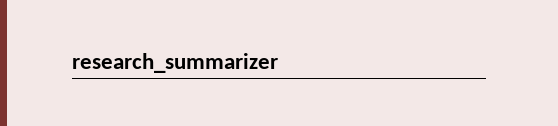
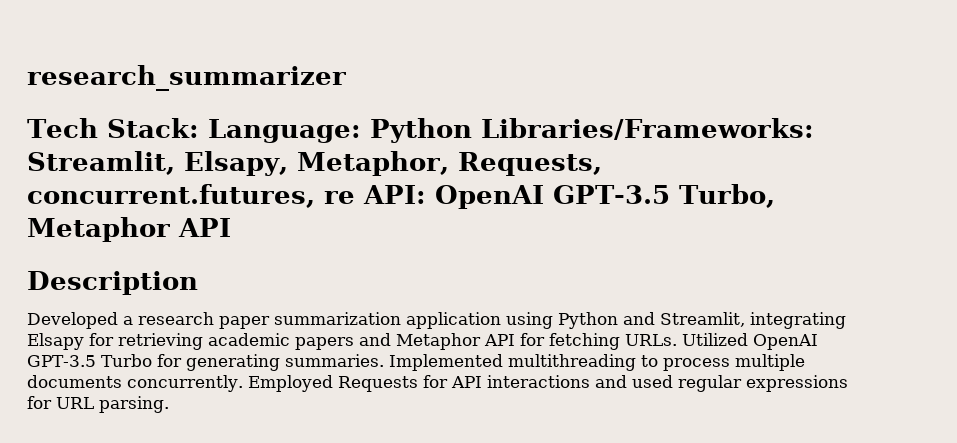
(278, 63) none -> [27,118,814,143] [27,151,602,176] [27,184,775,209] [27,217,231,242] [27,271,198,295] [27,312,846,329] [27,333,818,350] [27,354,805,371] [27,375,848,392] [27,396,169,413] // Tech Stack: Language: Python Libraries/Frameworks: Streamlit, Elsapy, Metaphor, Requests, concurrent.futures, re API: OpenAI GPT-3.5 Turbo, Metaphor API // Description // Developed a research paper summarization application using Python and Streamlit, integrating Elsapy for retrieving academic papers and Metaphor API for fetching URLs. Utilized OpenAI GPT-3.5 Turbo for generating summaries. Implemented multithreading to process multiple documents concurrently. Employed Requests for API interactions and used regular expressions for URL parsing.

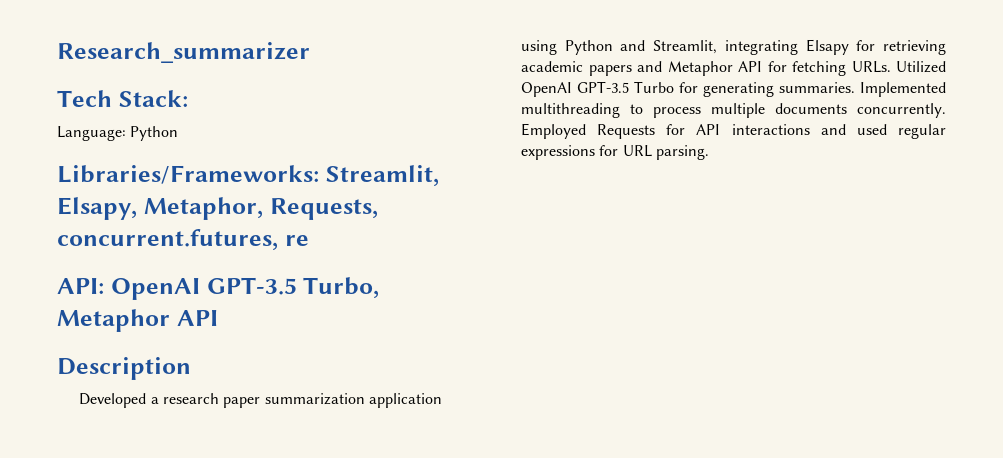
[27,65,346,91] research_summarizer -> [57,42,310,63] Research_summarizer
(199, 128) none -> (188, 98) //
(472, 130) none -> (179, 133) //
(355, 197) none -> (309, 240) //

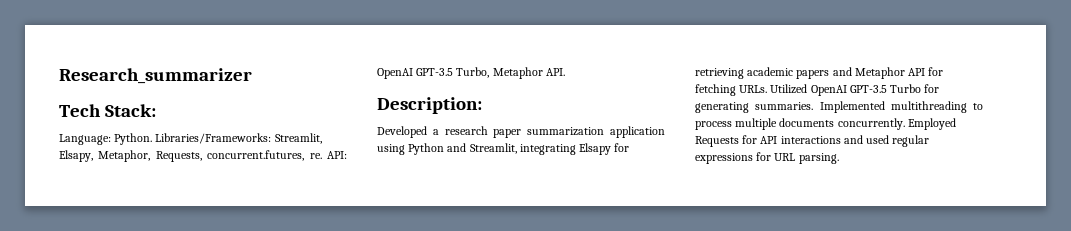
[130,126,179,141] Python // -> [114,133,153,145] Python.
[284,235,309,246] re // -> [309,153,322,159] re.
[176,310,218,326] [57,357,191,380] API // Description -> [545,68,565,76] [377,97,482,114] API. // Description:

